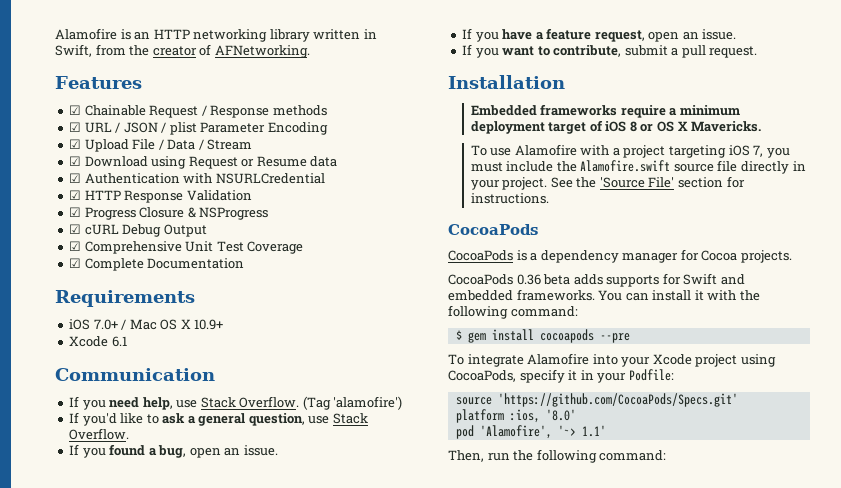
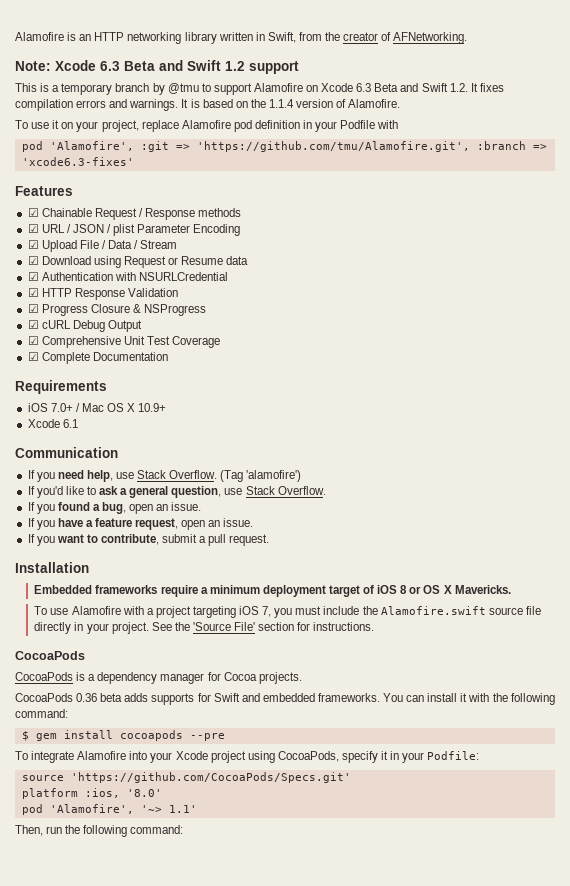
(310, 51) none -> [15,60,299,74] [15,83,504,95] [15,99,401,111] [15,120,399,132] [21,141,547,152] [21,157,134,166] // Note: Xcode 6.3 Beta and Swift 1.2 support // This is a temporary branch by @tmu to support Alamofire on Xcode 6.3 Beta and Swift 1.2. It fixes compilation errors and warnings. It is based on the 1.1.4 version of Alamofire. // To use it on your project, replace Alamofire pod definition in your Podfile with // pod 'Alamofire', :git => 'https://github.com/tmu/Alamofire.git', :branch => 'xcode6.3-fixes'

